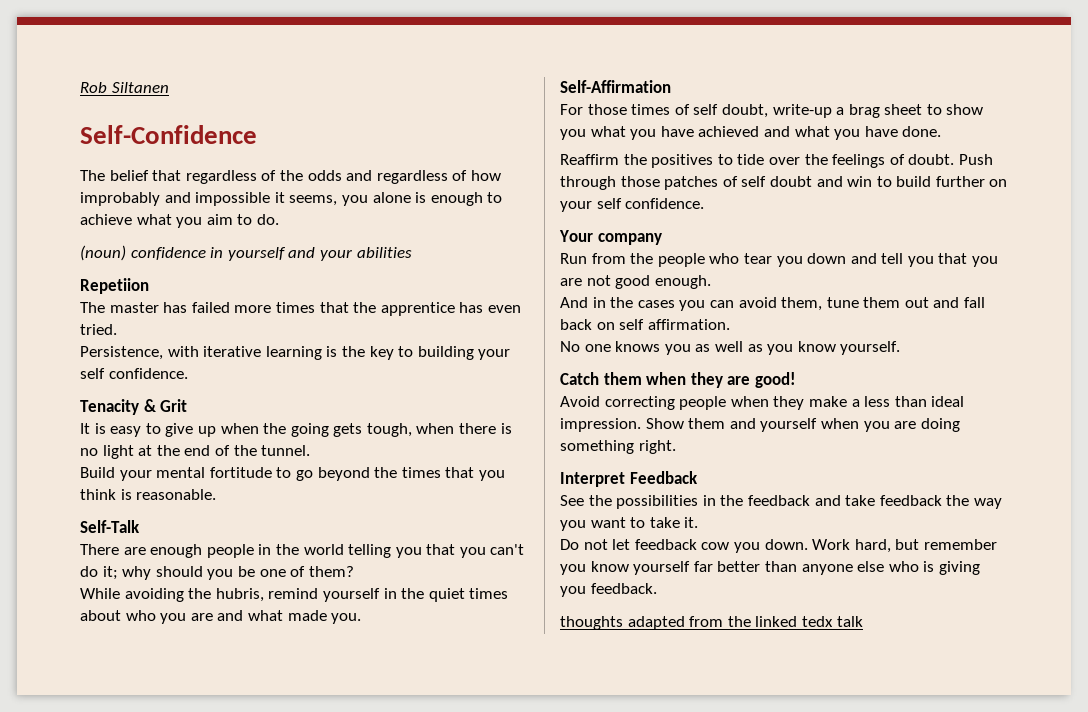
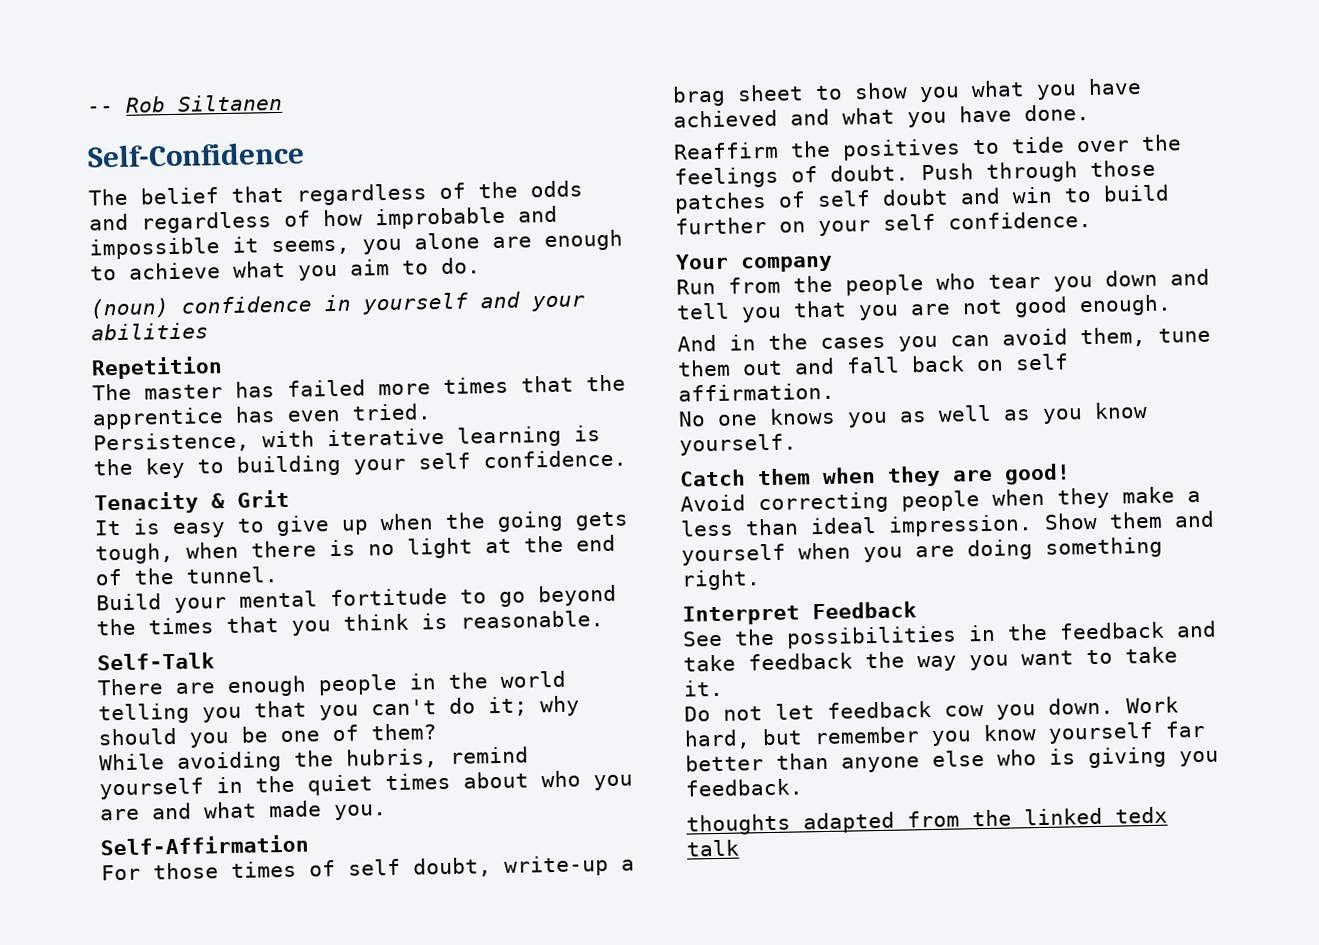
(80, 87) none -> [87,106,114,114] --
[80,192,160,206] improbably -> [375,206,506,230] improbable
[415,192,427,203] is -> [492,236,532,249] are
[80,278,149,294] Repetiion -> [91,356,223,380] Repetition

